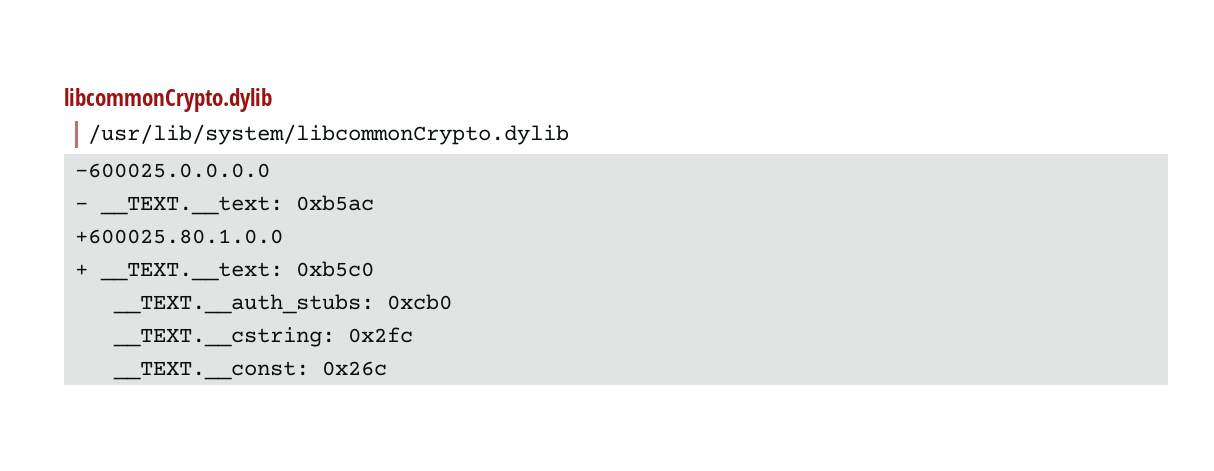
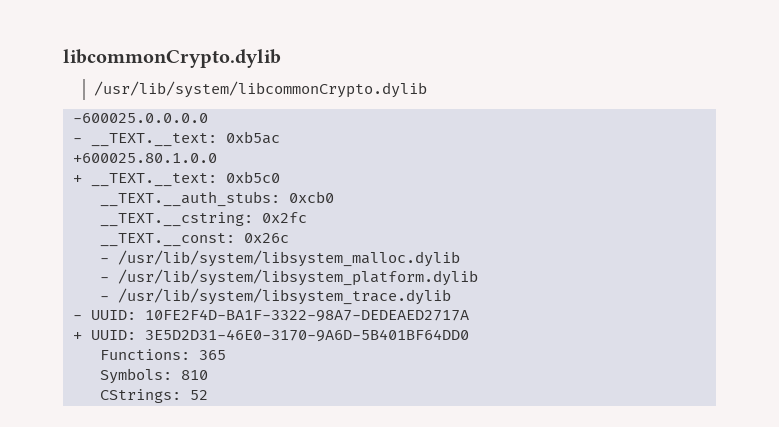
(388, 368) none -> [99,250,460,267] [99,269,478,286] [99,288,451,305] [72,309,469,322] [72,329,469,342] [99,349,226,360] [99,368,208,384] [99,389,208,403] // - /usr/lib/system/libsystem_malloc.dylib // - /usr/lib/system/libsystem_platform.dylib // - /usr/lib/system/libsystem_trace.dylib // - UUID: 10FE2F4D-BA1F-3322-98A7-DEDEAED2717A // + UUID: 3E5D2D31-46E0-3170-9A6D-5B401BF64DD0 // Functions: 365 // Symbols: 810 // CStrings: 52

